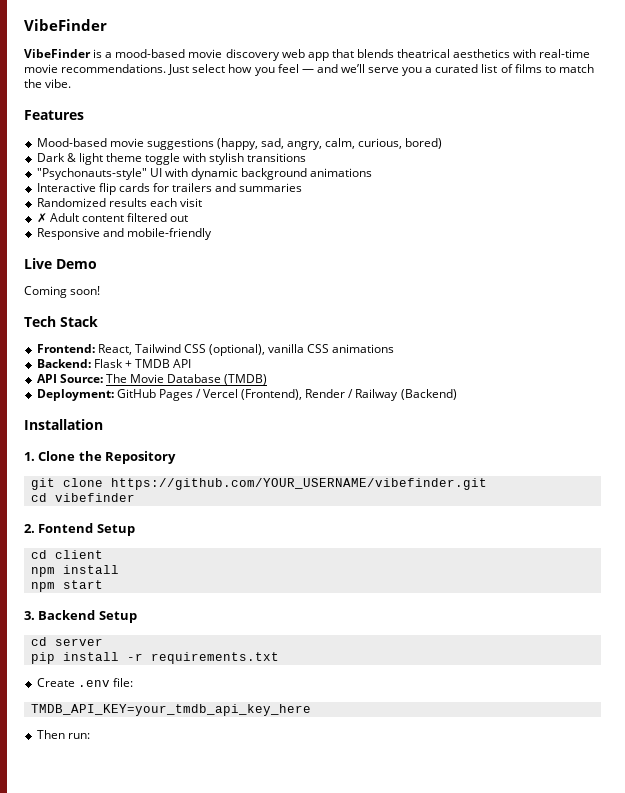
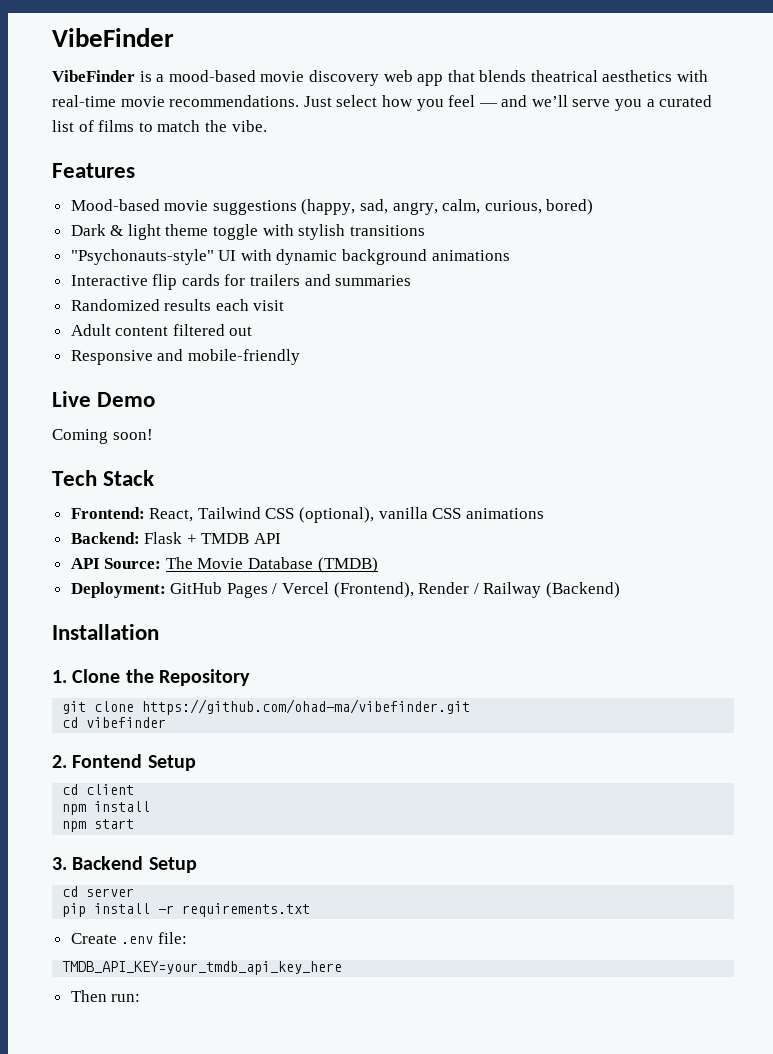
[36,213,47,223] ✗ -> (285, 305) none
[110,478,487,490] https://github.com/YOUR_USERNAME/vibefinder.git -> [142,699,471,715] https://github.com/ohad-ma/vibefinder.git

